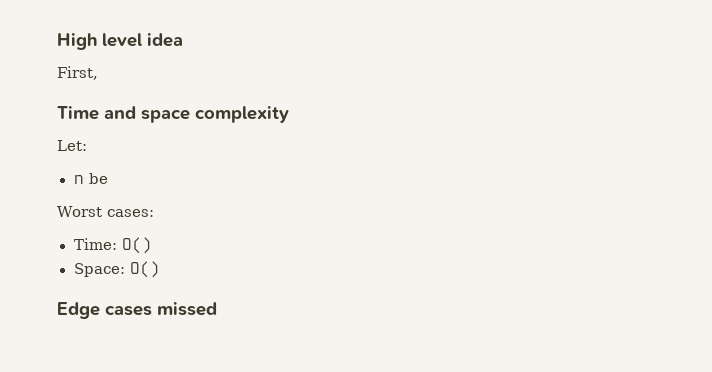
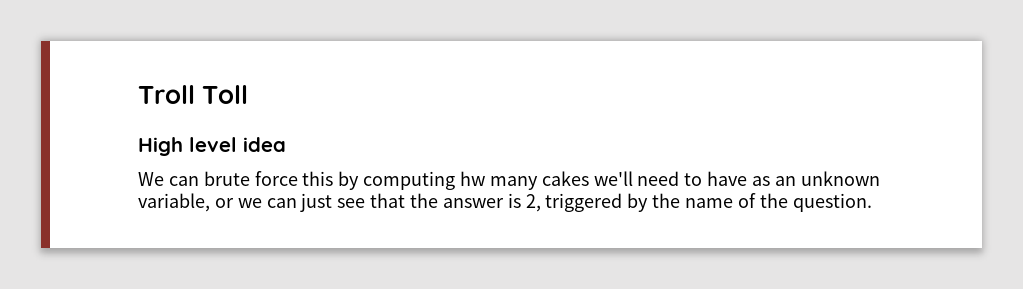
(57, 41) none -> [138,85,249,104] Troll Toll //
[57,66,98,80] [57,106,289,123] [57,140,87,151] [73,173,108,184] [57,206,154,217] [73,237,152,254] [73,261,160,278] [57,302,217,319] First, // Time and space complexity // Let: // n be // Worst cases: // Time: O() // Space: O() // Edge cases missed -> [138,171,880,190] [138,193,872,212] We can brute force this by computing hw many cakes we'll need to have as an unknown variable, or we can just see that the answer is 2, triggered by the name of the question.

